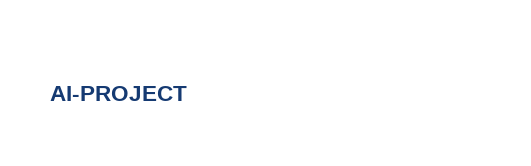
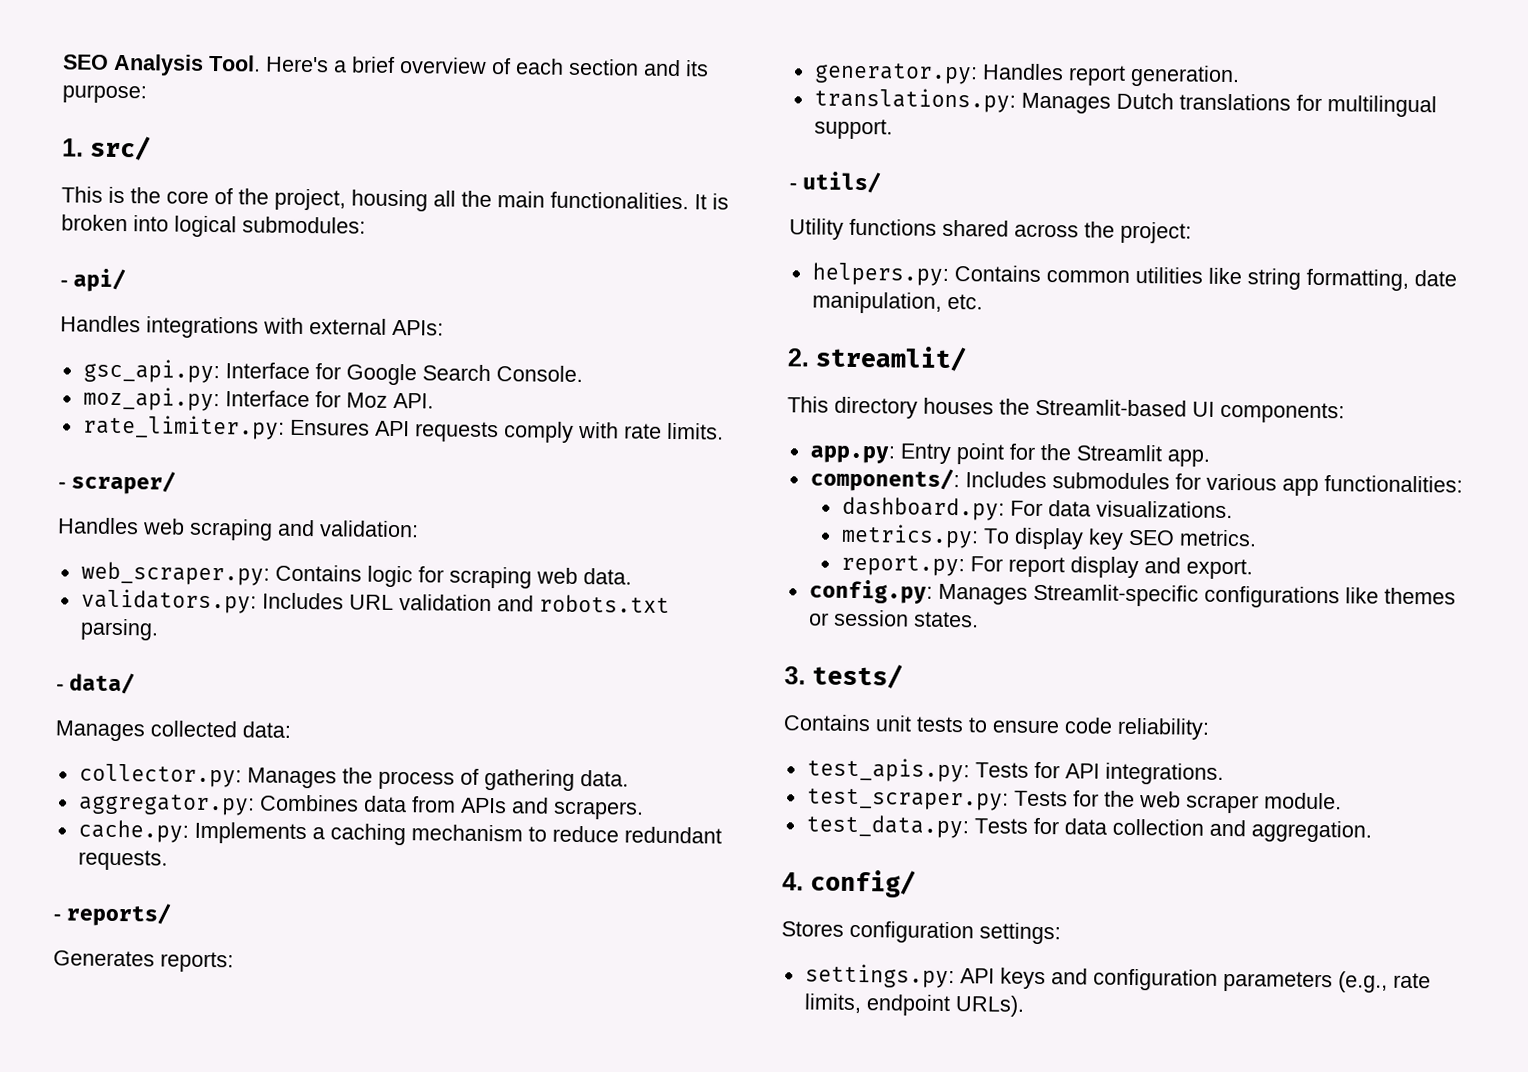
[50,86,187,101] AI-PROJECT -> [63,53,709,77] [62,84,147,104] [62,135,151,161] [61,186,729,212] [61,214,366,238] [60,268,126,293] [60,315,444,339] [82,358,583,386] [82,386,434,412] [82,414,724,443] [58,470,176,495] [57,517,419,541] [80,561,632,589] [80,588,670,614] [79,618,159,641] [56,672,135,695] [55,720,291,742] [78,763,629,791] [77,793,644,820] [77,819,722,846] [77,849,168,871] [53,902,171,927] [53,950,234,973] [813,62,1240,88] [813,87,1437,118] [813,118,893,140] [789,171,881,194] [789,218,1192,244] [811,262,1457,291] [811,291,983,314] [787,345,967,372] [787,396,1345,424] [809,443,1210,467] [809,467,1463,496] [841,496,1233,521] [840,523,1257,550] [840,554,1253,580] [808,579,1456,609] [808,609,979,628] [784,663,903,689] [783,714,1210,740] [806,757,1224,785] [806,788,1342,814] [805,814,1372,843] [782,869,916,898] [781,920,1061,945] [804,963,1431,993] [803,993,1025,1017] SEO Analysis Tool. Here's a brief overview of each section and its purpose: // 1. src/ // This is the core of the project, housing all the main functionalities. It is broken into logical submodules: // - api/ // Handles integrations with external APIs: // gsc_api.py: Interface for Google Search Console. // moz_api.py: Interface for Moz API. // rate_limiter.py: Ensures API requests comply with rate limits. // - scraper/ // Handles web scraping and validation: // web_scraper.py: Contains logic for scraping web data. // validators.py: Includes URL validation and robots.txt parsing. // - data/ // Manages collected data: // collector.py: Manages the process of gathering data. // aggregator.py: Combines data from APIs and scrapers. // cache.py: Implements a caching mechanism to reduce redundant requests. // - reports/ // Generates reports: // generator.py: Handles report generation. // translations.py: Manages Dutch translations for multilingual support. // - utils/ // Utility functions shared across the project: // helpers.py: Contains common utilities like string formatting, date manipulation, etc. // 2. streamlit/ // This directory houses the Streamlit-based UI components: // app.py: Entry point for the Streamlit app. // components/: Includes submodules for various app functionalities: // dashboard.py: For data visualizations. // metrics.py: To display key SEO metrics. // report.py: For report display and export. // config.py: Manages Streamlit-specific configurations like themes or session states. // 3. tests/ // Contains unit tests to ensure code reliability: // test_apis.py: Tests for API integrations. // test_scraper.py: Tests for the web scraper module. // test_data.py: Tests for data collection and aggregation. // 4. config/ // Stores configuration settings: // settings.py: API keys and configuration parameters (e.g., rate limits, endpoint URLs).

